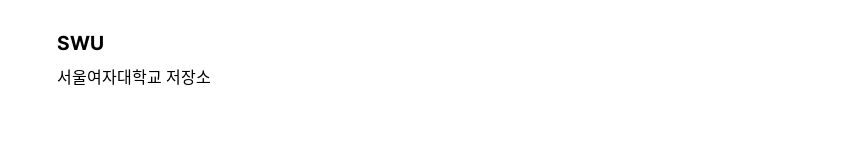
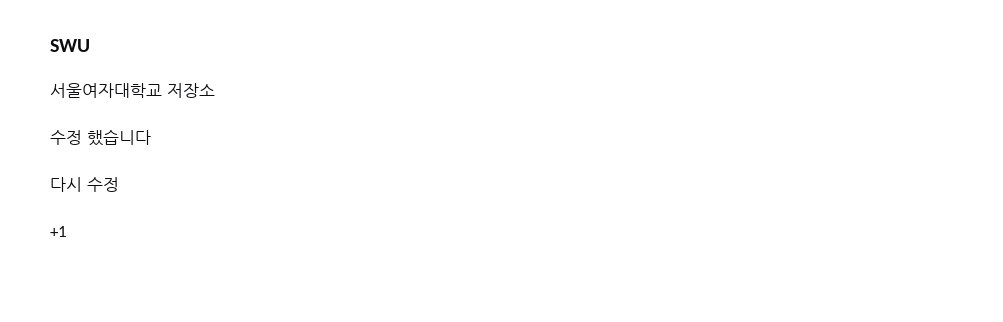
(212, 77) none -> [50,129,151,146] [50,177,119,192] [50,226,67,237] // 수정 했습니다 // 다시 수정 // +1

